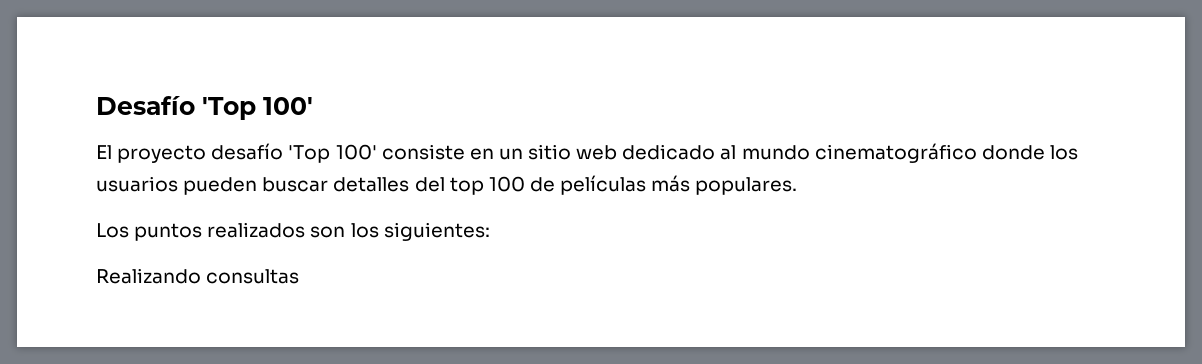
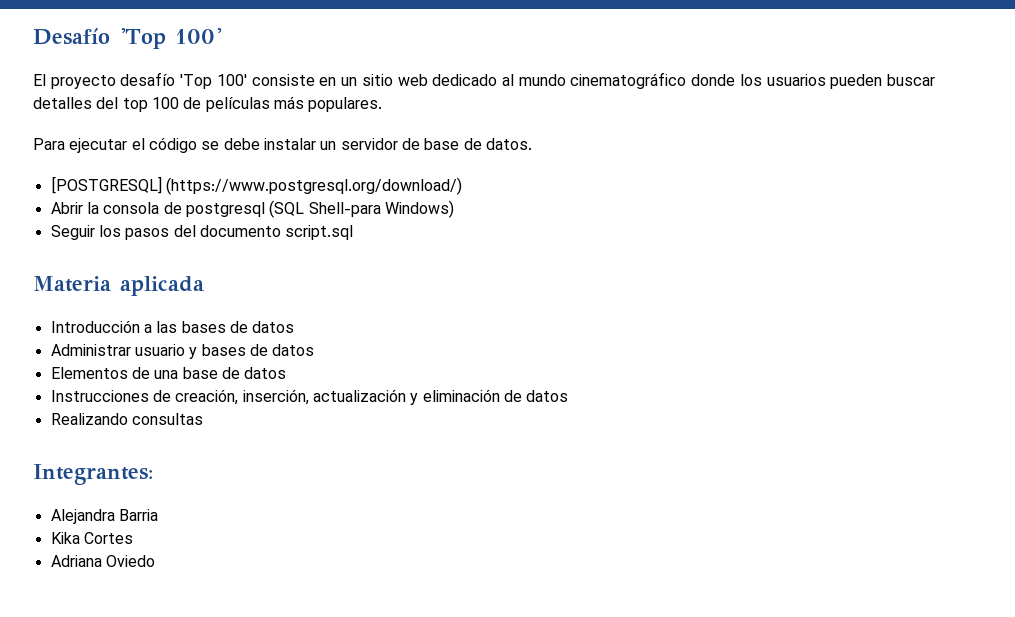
[96,222,490,241] [96,268,300,284] Los puntos realizados son los siguientes: // Realizando consultas -> [33,137,532,153] [50,176,462,195] [50,200,454,218] [50,225,354,240] [33,276,204,296] [50,320,295,333] [50,344,315,359] [50,367,287,379] [50,389,569,405] [50,413,203,425] [33,464,153,485] [50,509,158,524] [50,532,133,544] [50,555,155,567] Para ejecutar el código se debe instalar un servidor de base de datos. // [POSTGRESQL] (https://www.postgresql.org/download/) // Abrir la consola de postgresql (SQL Shell-para Windows) // Seguir los pasos del documento script.sql // Materia aplicada // Introducción a las bases de datos // Administrar usuario y bases de datos // Elementos de una base de datos // Instrucciones de creación, inserción, actualización y eliminación de datos // Realizando consultas // Integrantes: // Alejandra Barria // Kika Cortes // Adriana Oviedo

